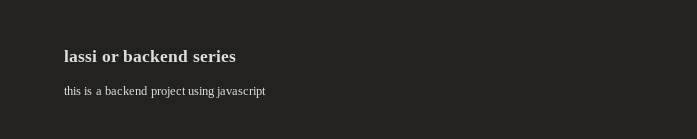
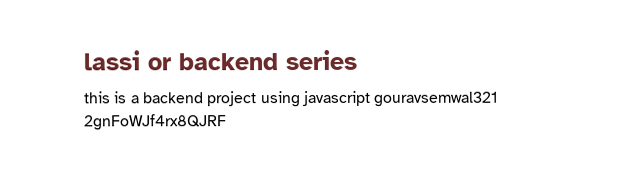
(267, 92) none -> [373,91,499,107] [84,114,227,131] gouravsemwal321 2gnFoWJf4rx8QJRF

